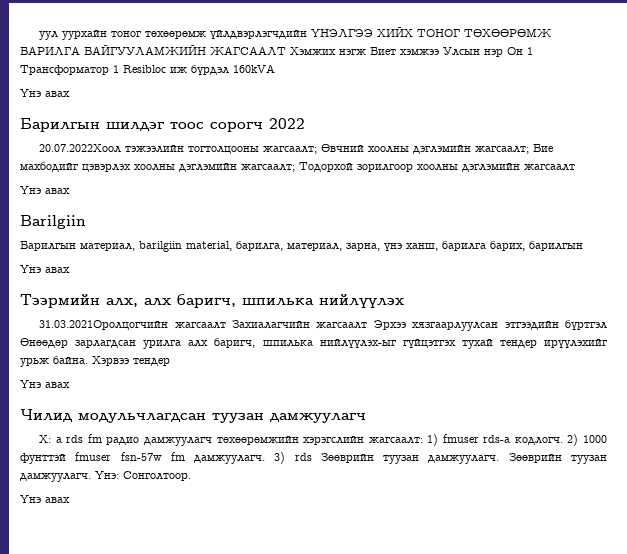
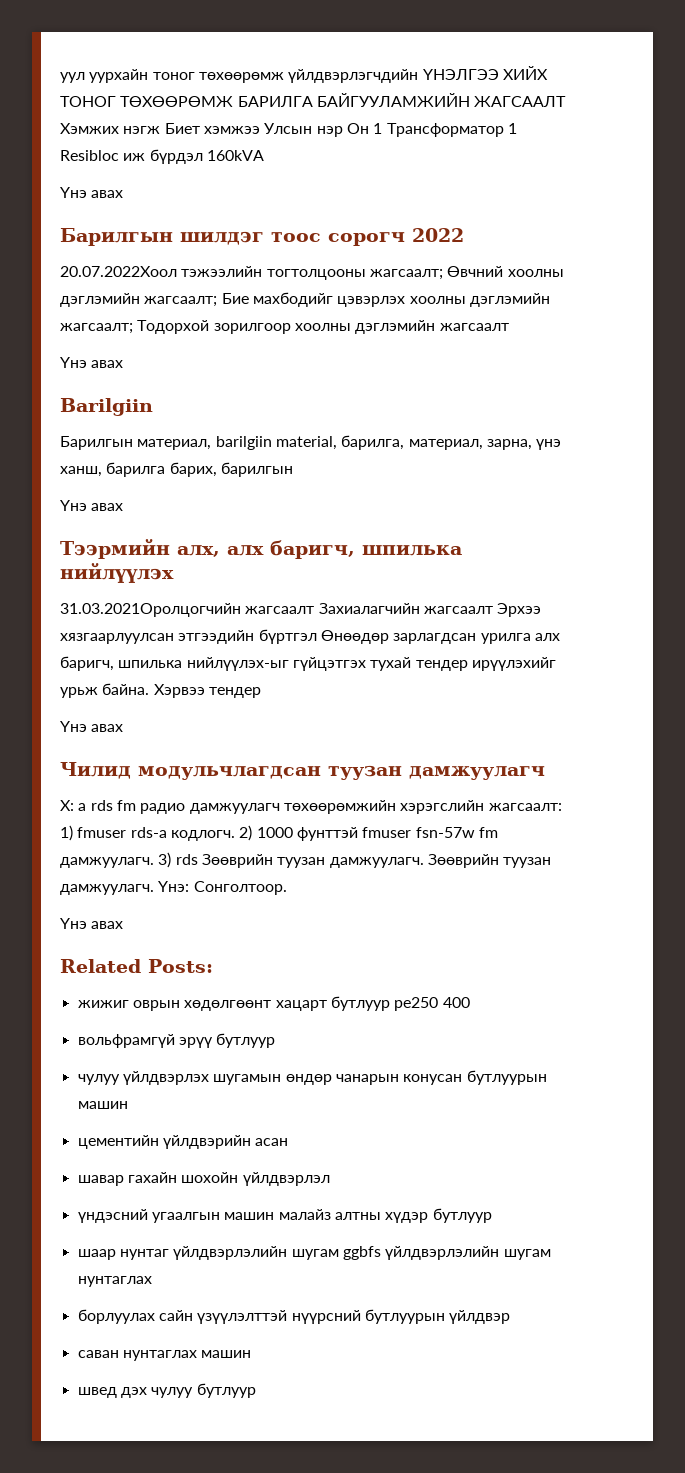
(70, 500) none -> [60,959,213,973] [77,996,470,1011] [77,1033,276,1048] [77,1070,547,1085] [77,1101,128,1109] [77,1135,289,1149] [77,1172,330,1186] [77,1208,492,1223] [77,1246,551,1260] [77,1276,152,1287] [77,1309,511,1324] [77,1350,252,1361] [77,1383,256,1398] // Related Posts: // жижиг оврын хөдөлгөөнт хацарт бутлуур pe250 400 // вольфрамгүй эрүү бутлуур // чулуу үйлдвэрлэх шугамын өндөр чанарын конусан бутлуурын машин // цементийн үйлдвэрийн асан // шавар гахайн шохойн үйлдвэрлэл // үндэсний угаалгын машин малайз алтны хүдэр бутлуур // шаар нунтаг үйлдвэрлэлийн шугам ggbfs үйлдвэрлэлийн шугам нунтаглах // борлуулах сайн үзүүлэлттэй нүүрсний бутлуурын үйлдвэр // саван нунтаглах машин // швед дэх чулуу бутлуур

